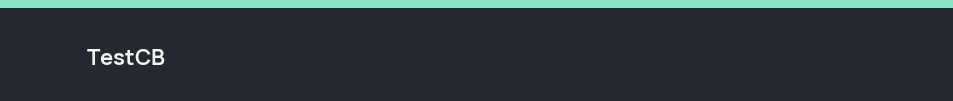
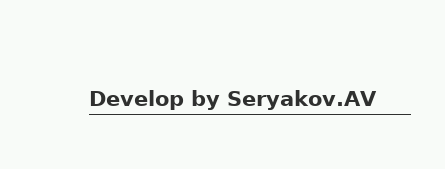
[87,49,165,65] TestCB -> [89,90,377,110] Develop by Seryakov.AV

